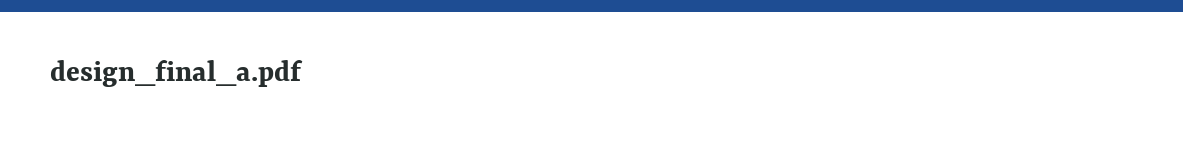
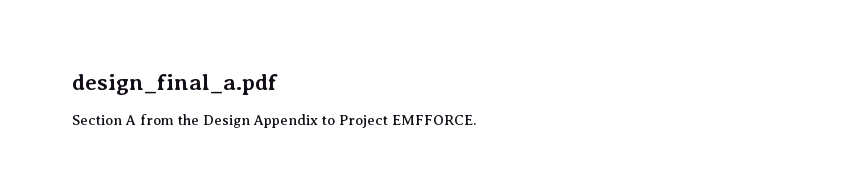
(303, 73) none -> [72,114,476,128] // Section A from the Design Appendix to Project EMFFORCE.

